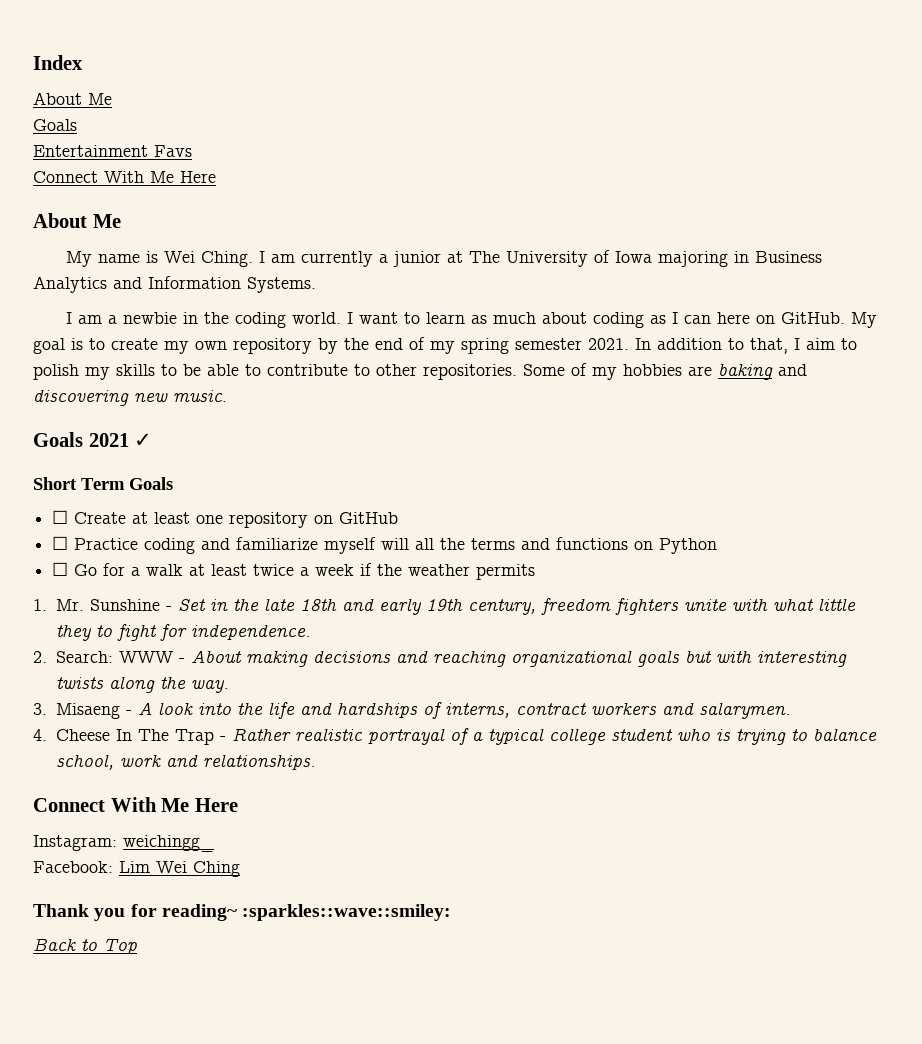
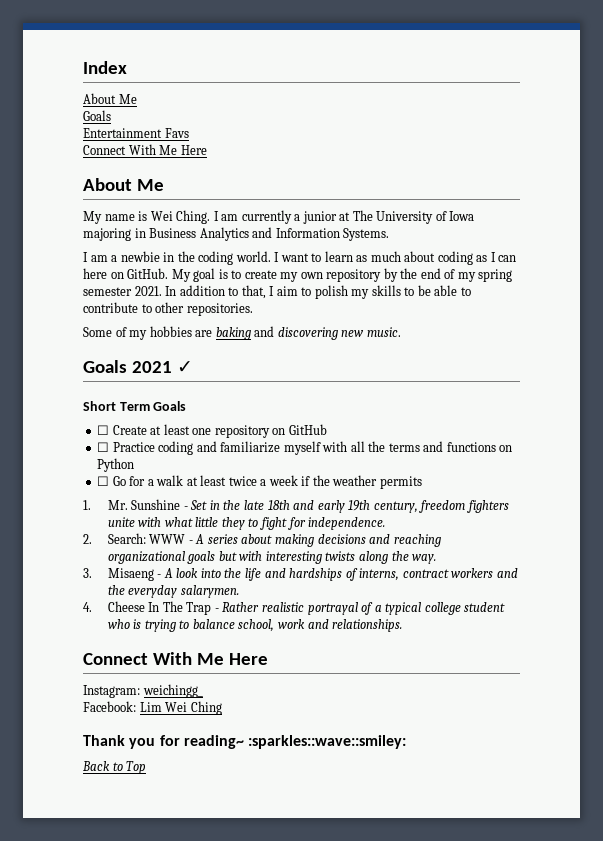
(517, 372) none -> (253, 309) //
[381,538,410,550] will -> [322,441,348,452] with
[190,650,242,663] About -> [195,534,273,544] A series about
(694, 709) none -> [107,585,178,598] the everyday

